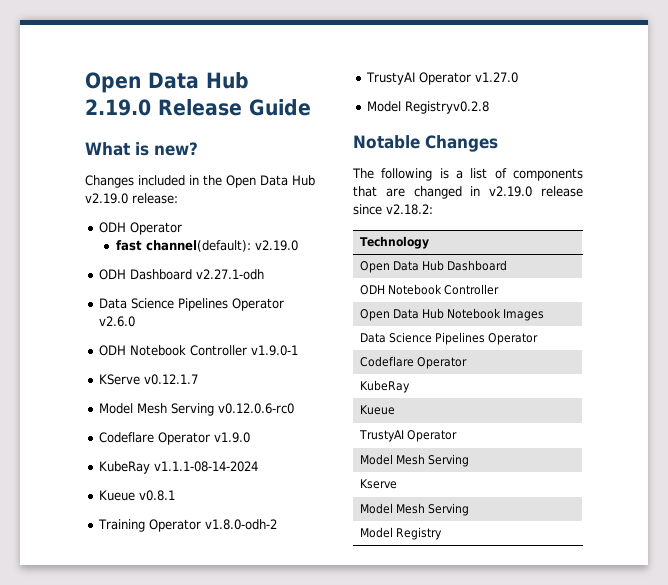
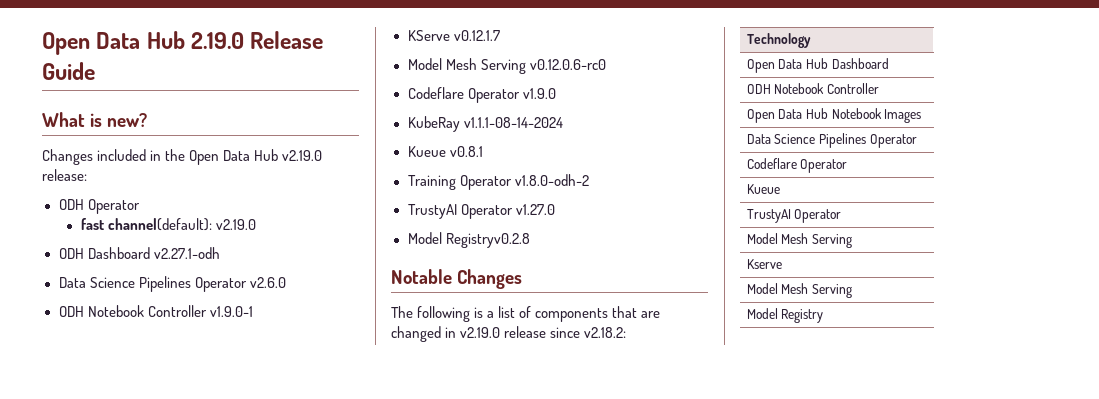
[359,380,410,393] // KubeRay -> (848, 166) none

